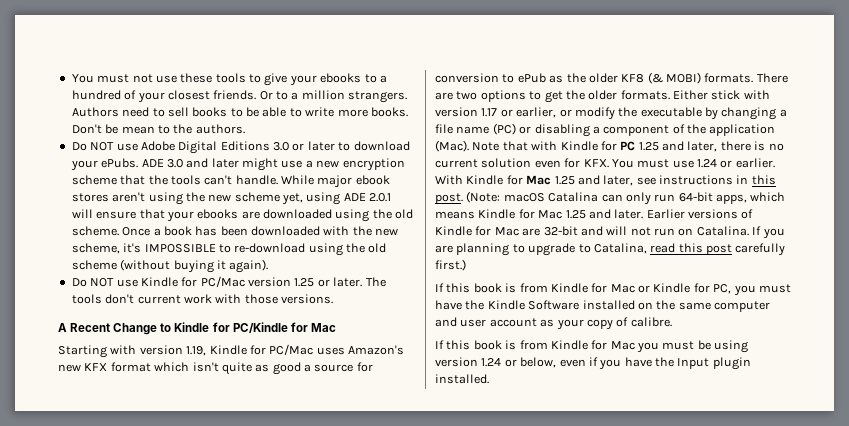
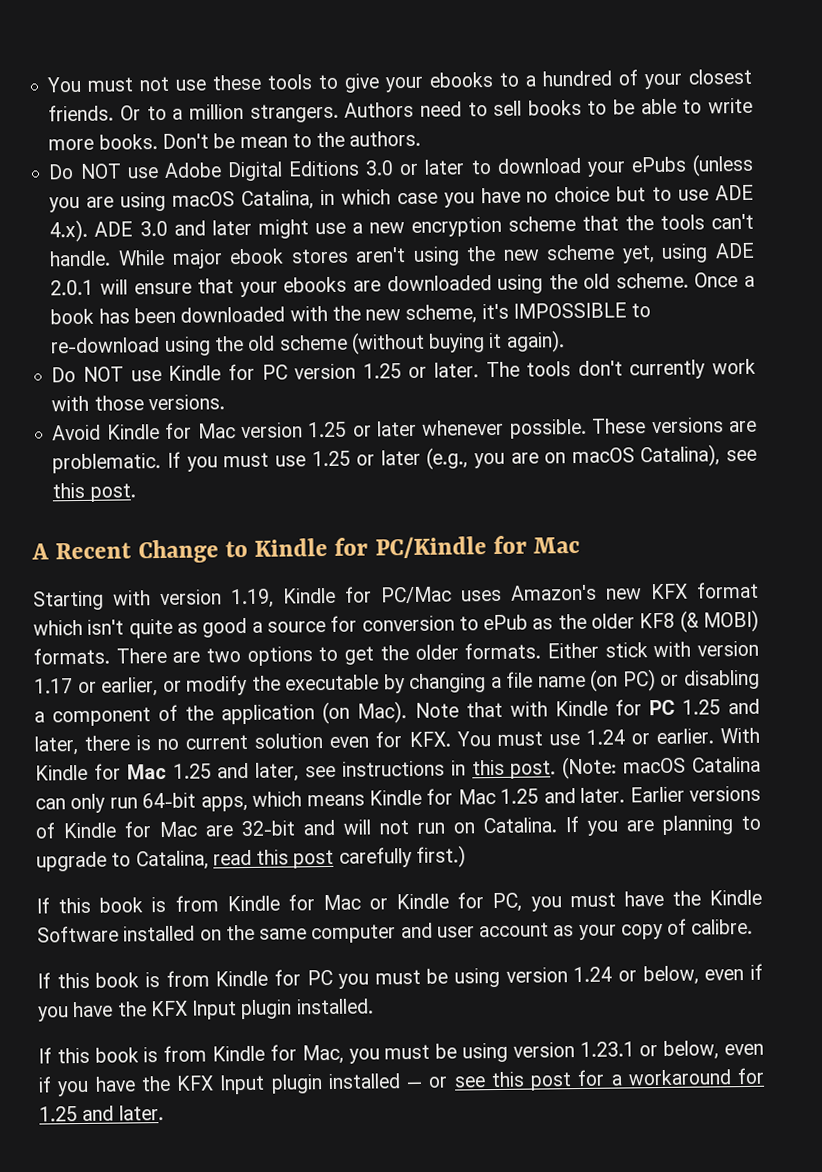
[101,158,139,168] ePubs. -> [630,153,754,177] [49,184,754,213] [49,219,89,243] ePubs (unless you are using macOS Catalina, in which case you have no choice but to use ADE 4.x).
[200,276,245,287] PC/Mac -> [261,364,288,380] PC
[137,295,181,304] current -> [629,359,706,380] currently
(333, 299) none -> [52,417,757,441] [52,444,757,474] [52,482,136,502] // Avoid Kindle for Mac version 1.25 or later whenever possible. These versions are problematic. If you must use 1.25 or later (e.g., you are on macOS Catalina), see this post.
[492,123,516,135] (PC) -> [590,669,656,692] (on PC)
[435,140,469,152] (Mac). -> [322,701,408,725] (on Mac).
[610,341,635,350] Mac -> [306,969,333,986] PC
(674, 362) none -> [149,1000,188,1017] KFX
(489, 379) none -> [38,1040,764,1065] [38,1067,765,1097] [39,1105,164,1122] // If this book is from Kindle for Mac, you must be using version 1.23.1 or below, even if you have the KFX Input plugin installed — or see this post for a workaround for 1.25 and later.

